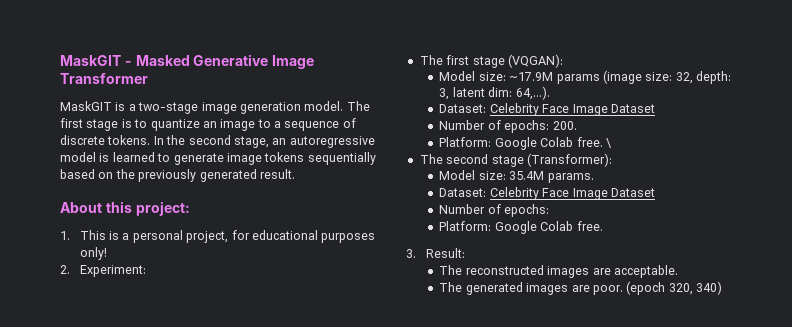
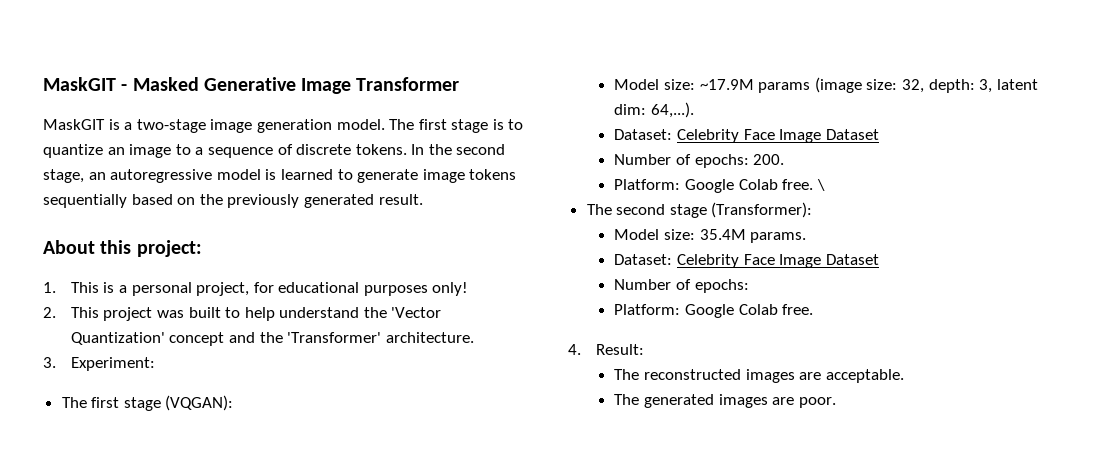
(70, 269) none -> [70,307,442,321] [70,332,474,346] [43,357,56,368] This project was built to help understand the 'Vector Quantization' concept and the 'Transformer' architecture. // 3.
[406,249,416,258] 3. -> [568,344,581,355] 4.
[626,281,723,295] (epoch 320, 340) -> (836, 402) none

